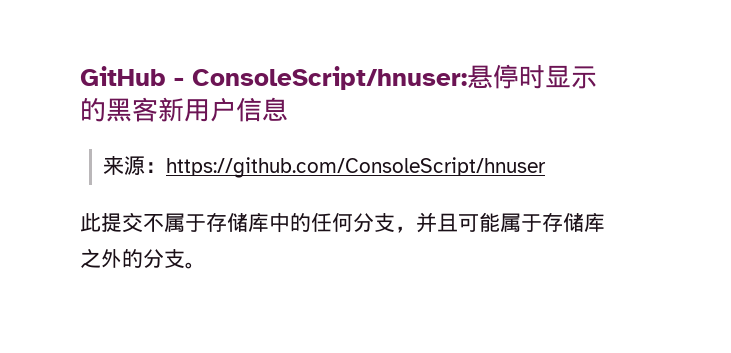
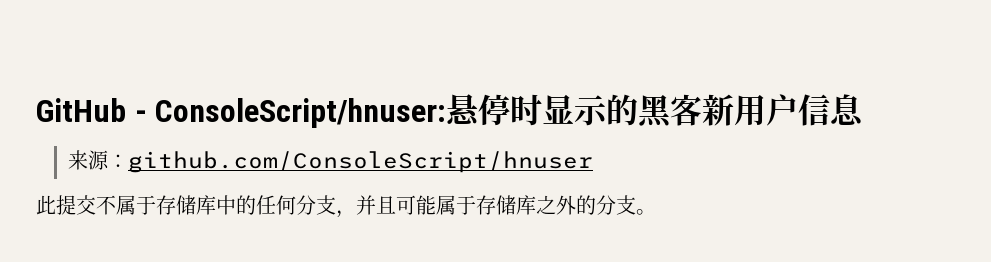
[165,157,546,178] https://github.com/ConsoleScript/hnuser -> [127,151,593,173] github.com/ConsoleScript/hnuser

